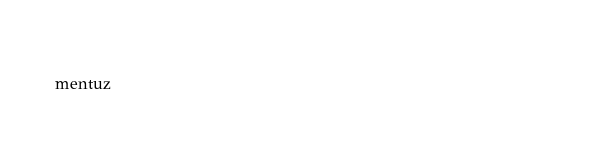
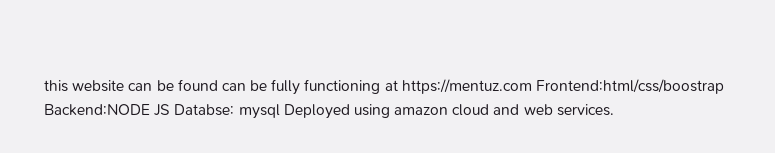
[55,80,111,90] mentuz -> [44,79,725,95] [44,104,614,119] this website can be found can be fully functioning at https://mentuz.com Frontend:html/css/boostrap Backend:NODE JS Databse: mysql Deployed using amazon cloud and web services.

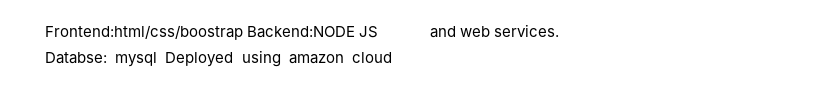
[44,79,532,95] this website can be found can be fully functioning at https://mentuz.com -> (45, 32) none

